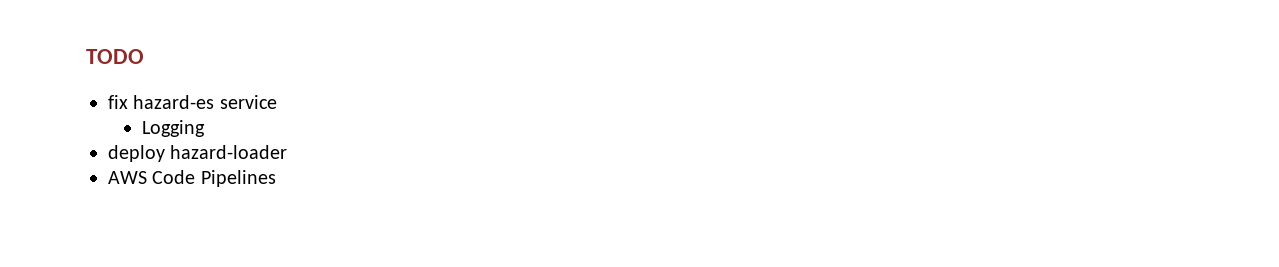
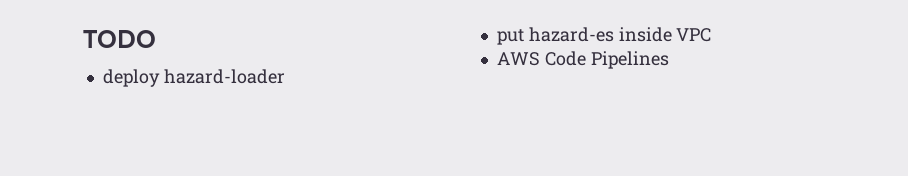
[108,95,277,109] [142,120,206,137] [108,145,288,162] fix hazard-es service // Logging // deploy hazard-loader -> [102,69,285,87] [496,27,712,45] deploy hazard-loader // put hazard-es inside VPC

